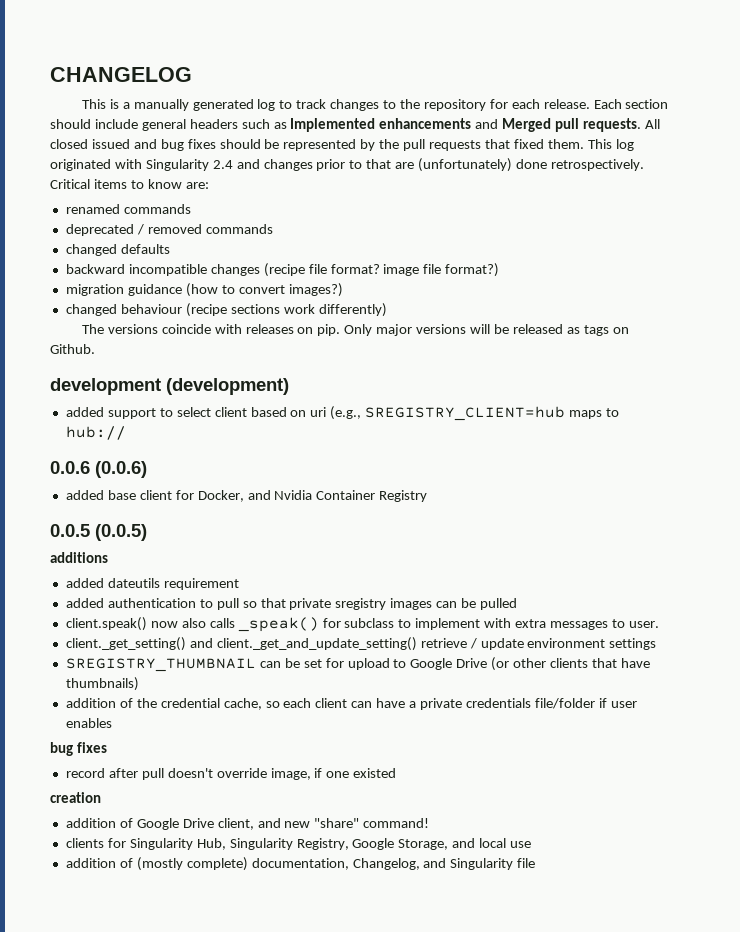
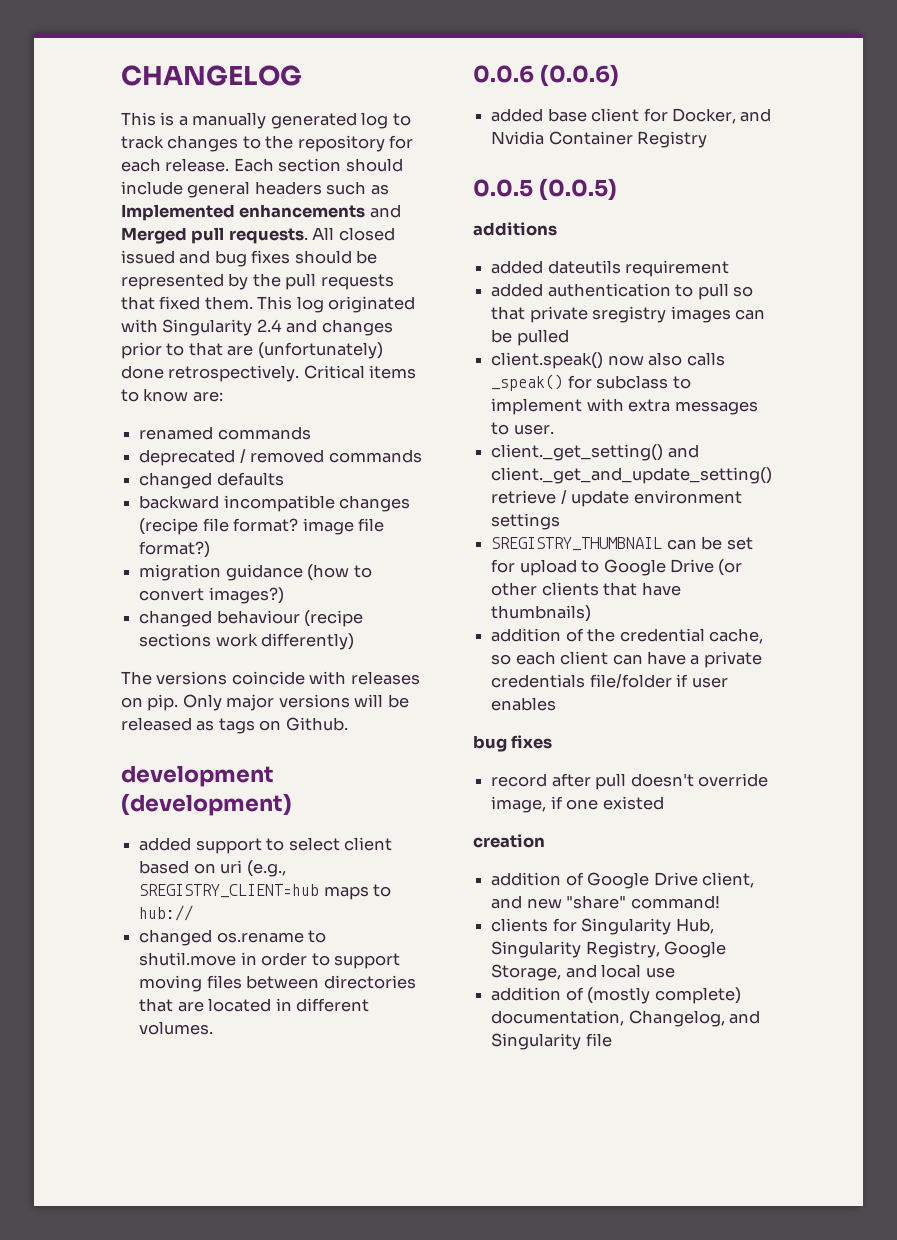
(126, 433) none -> [139,929,327,946] [139,952,400,969] [139,975,416,992] [139,998,369,1012] [139,1021,214,1035] // changed os.rename to shutil.move in order to support moving files between directories that are located in different volumes.

